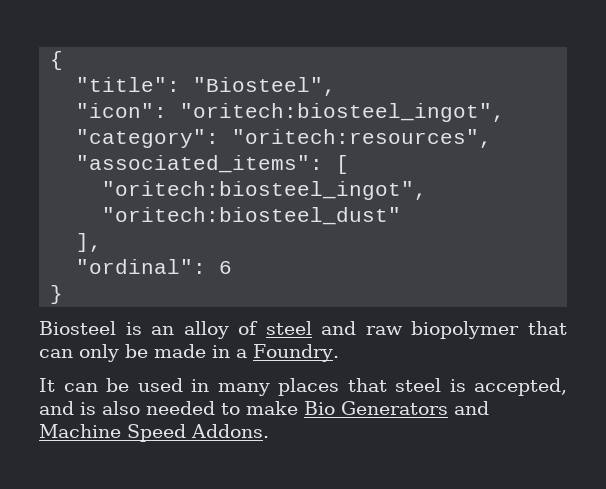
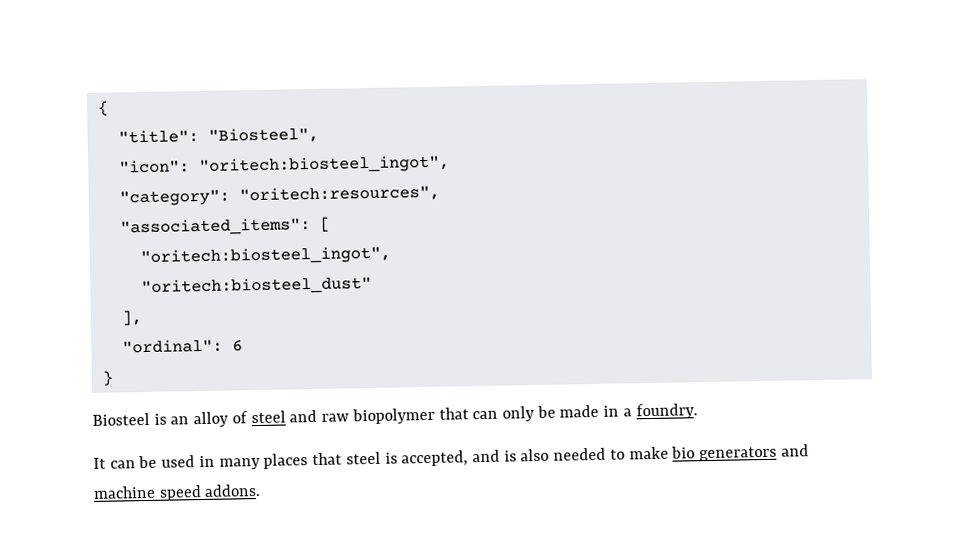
[253,344,339,362] Foundry. -> [635,403,698,420] foundry.
[304,401,489,415] [39,424,269,442] Bio Generators and Machine Speed Addons. -> [671,444,809,462] [93,483,262,501] bio generators and machine speed addons.

